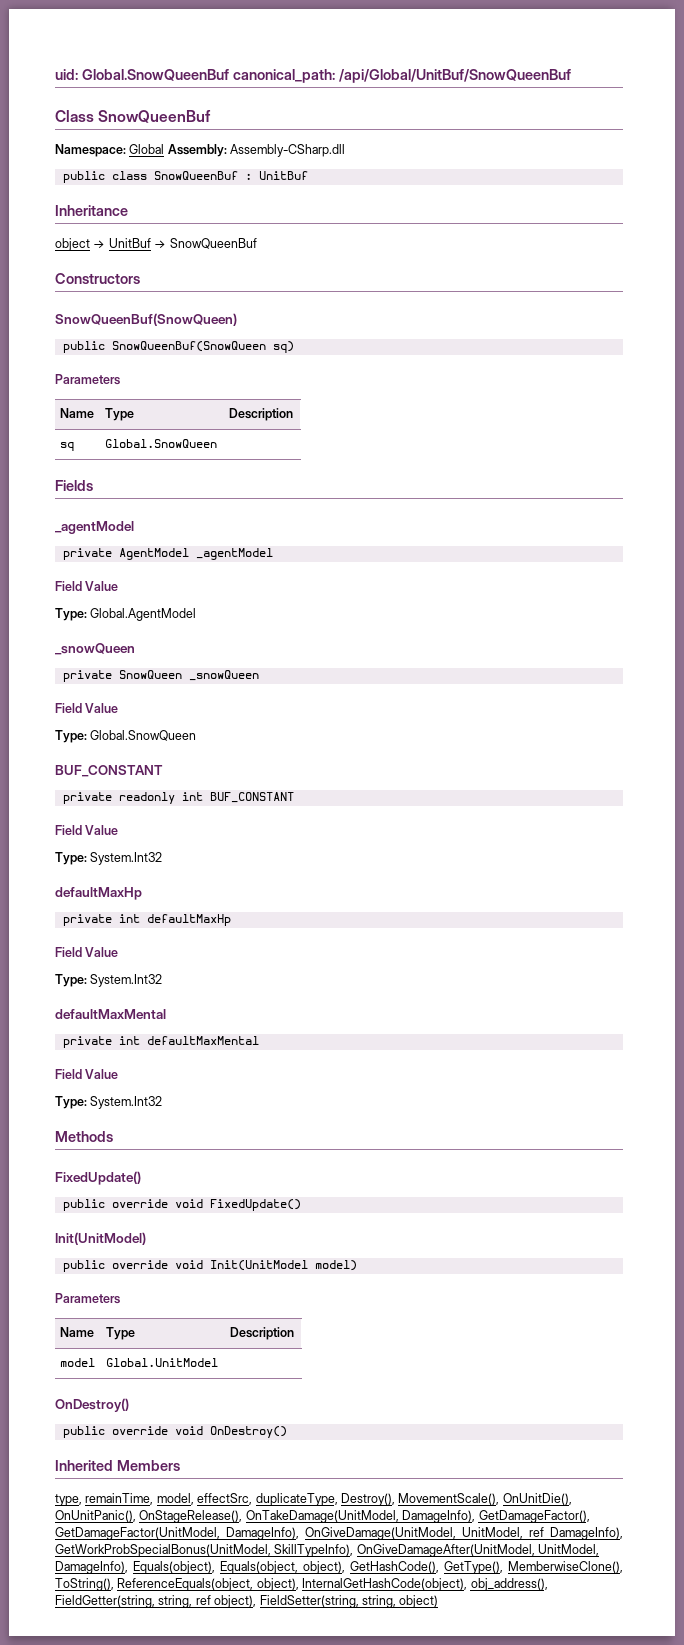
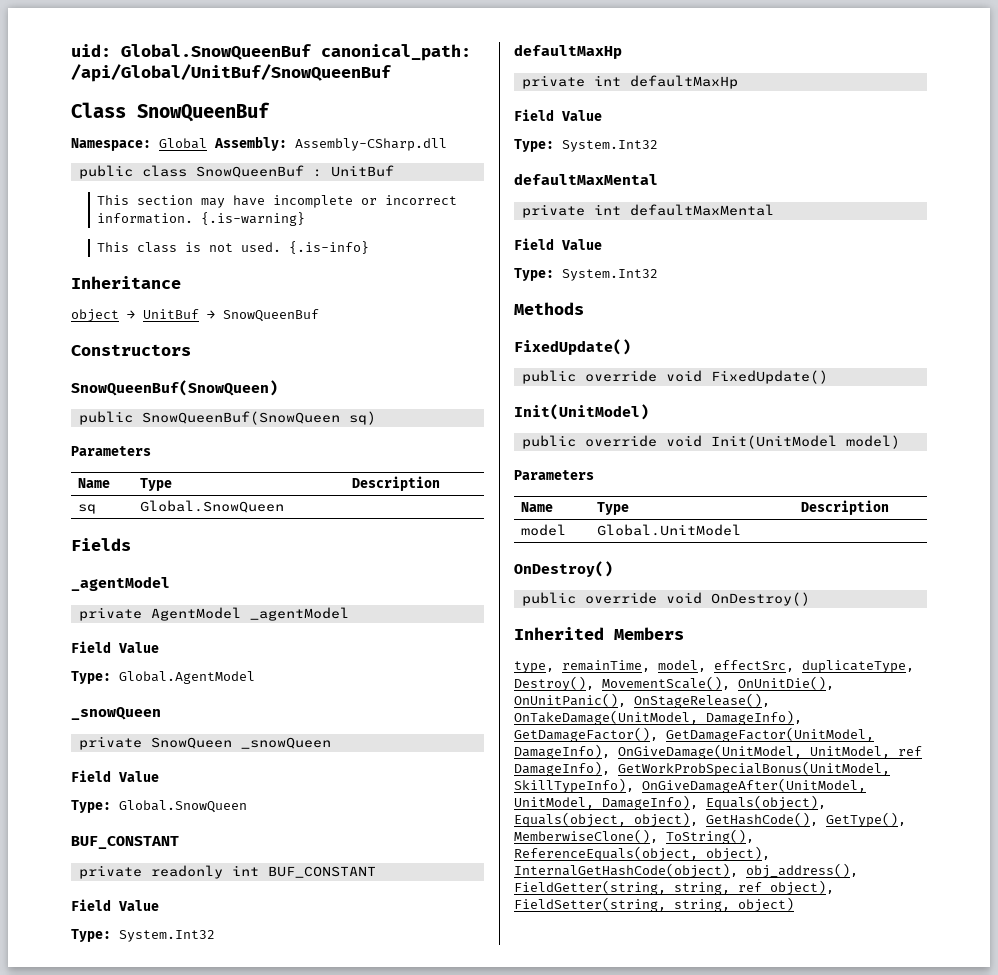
(308, 175) none -> [96,195,457,208] [96,212,305,226] [96,241,369,254] // This section may have incomplete or incorrect information. {.is-warning} // This class is not used. {.is-info}

